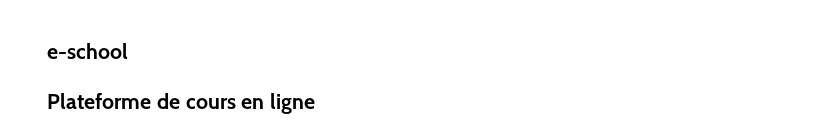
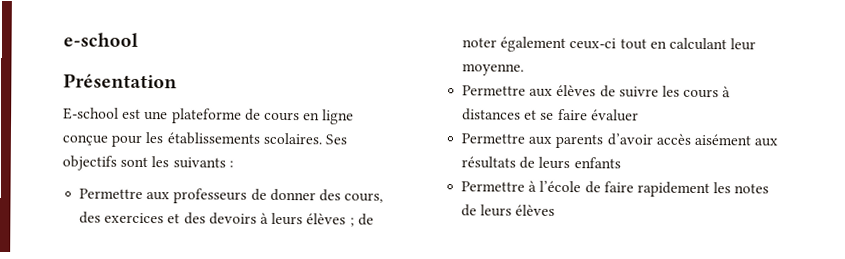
[47,93,316,114] Plateforme de cours en ligne -> [63,73,177,89] [63,107,355,125] [62,132,347,147] [62,155,234,171] [79,188,384,204] [79,211,374,227] [462,36,757,53] [462,63,525,76] [462,84,732,99] [462,108,639,122] [461,133,779,149] [461,156,621,170] [461,180,770,198] [461,204,556,217] Présentation // E-school est une plateforme de cours en ligne conçue pour les établissements scolaires. Ses objectifs sont les suivants : // Permettre aux professeurs de donner des cours, des exercices et des devoirs à leurs élèves ; de noter également ceux-ci tout en calculant leur moyenne. // Permettre aux élèves de suivre les cours à distances et se faire évaluer // Permettre aux parents d’avoir accès aisément aux résultats de leurs enfants // Permettre à l’école de faire rapidement les notes de leurs élèves

